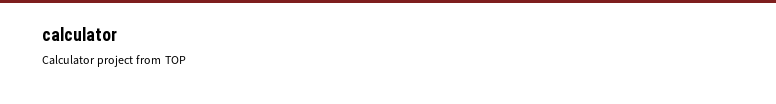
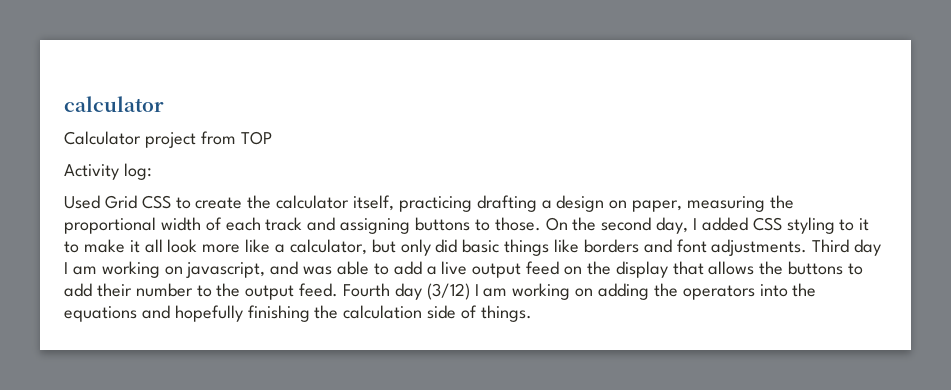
(186, 60) none -> [64,163,152,180] [64,195,794,212] [64,217,870,234] [64,239,882,256] [64,261,864,278] [64,283,817,300] [64,305,532,322] // Activity log: // Used Grid CSS to create the calculator itself, practicing drafting a design on paper, measuring the proportional width of each track and assigning buttons to those. On the second day, I added CSS styling to it to make it all look more like a calculator, but only did basic things like borders and font adjustments. Third day I am working on javascript, and was able to add a live output feed on the display that allows the buttons to add their number to the output feed. Fourth day (3/12) I am working on adding the operators into the equations and hopefully finishing the calculation side of things.

